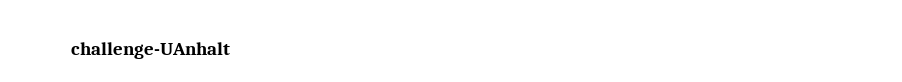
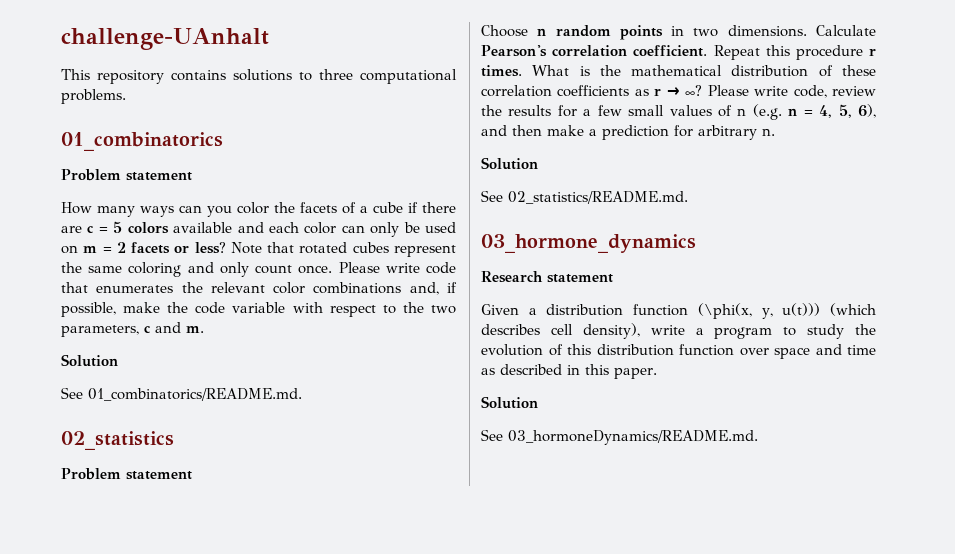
(230, 50) none -> [61,69,457,84] [61,89,126,104] [61,132,223,151] [61,169,192,181] [61,202,456,217] [61,221,457,237] [61,242,456,257] [61,262,457,277] [61,282,457,295] [61,302,456,317] [61,322,204,337] [61,354,118,367] [61,387,302,401] [61,431,174,450] [61,468,192,480] [481,25,876,40] [481,45,876,60] [481,65,876,77] [481,85,877,98] [481,104,876,120] [481,125,775,140] [481,157,538,170] [481,190,688,204] [481,234,696,253] [481,271,613,283] [481,303,876,319] [481,323,876,339] [481,344,876,359] [481,364,657,379] [481,396,538,409] [481,429,758,445] // This repository contains solutions to three computational problems. // 01_combinatorics // Problem statement // How many ways can you color the facets of a cube if there are c = 5 colors available and each color can only be used on m = 2 facets or less? Note that rotated cubes represent the same coloring and only count once. Please write code that enumerates the relevant color combinations and, if possible, make the code variable with respect to the two parameters, c and m. // Solution // See 01_combinatorics/README.md. // 02_statistics // Problem statement // Choose n random points in two dimensions. Calculate Pearson's correlation coefficient. Repeat this procedure r times. What is the mathematical distribution of these correlation coefficients as r → ∞? Please write code, review the results for a few small values of n (e.g. n = 4, 5, 6), and then make a prediction for arbitrary n. // Solution // See 02_statistics/README.md. // 03_hormone_dynamics // Research statement // Given a distribution function (\phi(x, y, u(t))) (which describes cell density), write a program to study the evolution of this distribution function over space and time as described in this paper. // Solution // See 03_hormoneDynamics/README.md.

